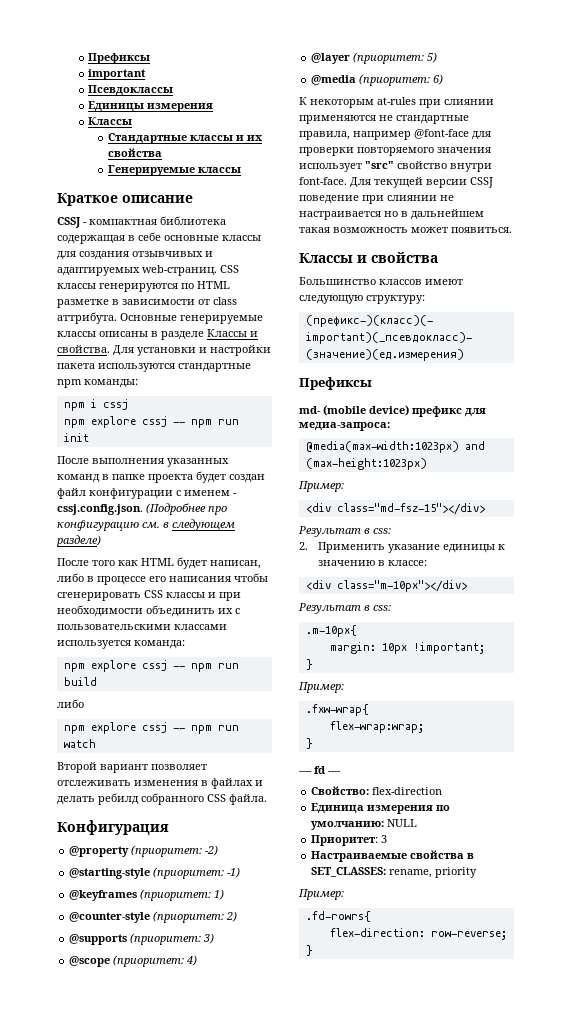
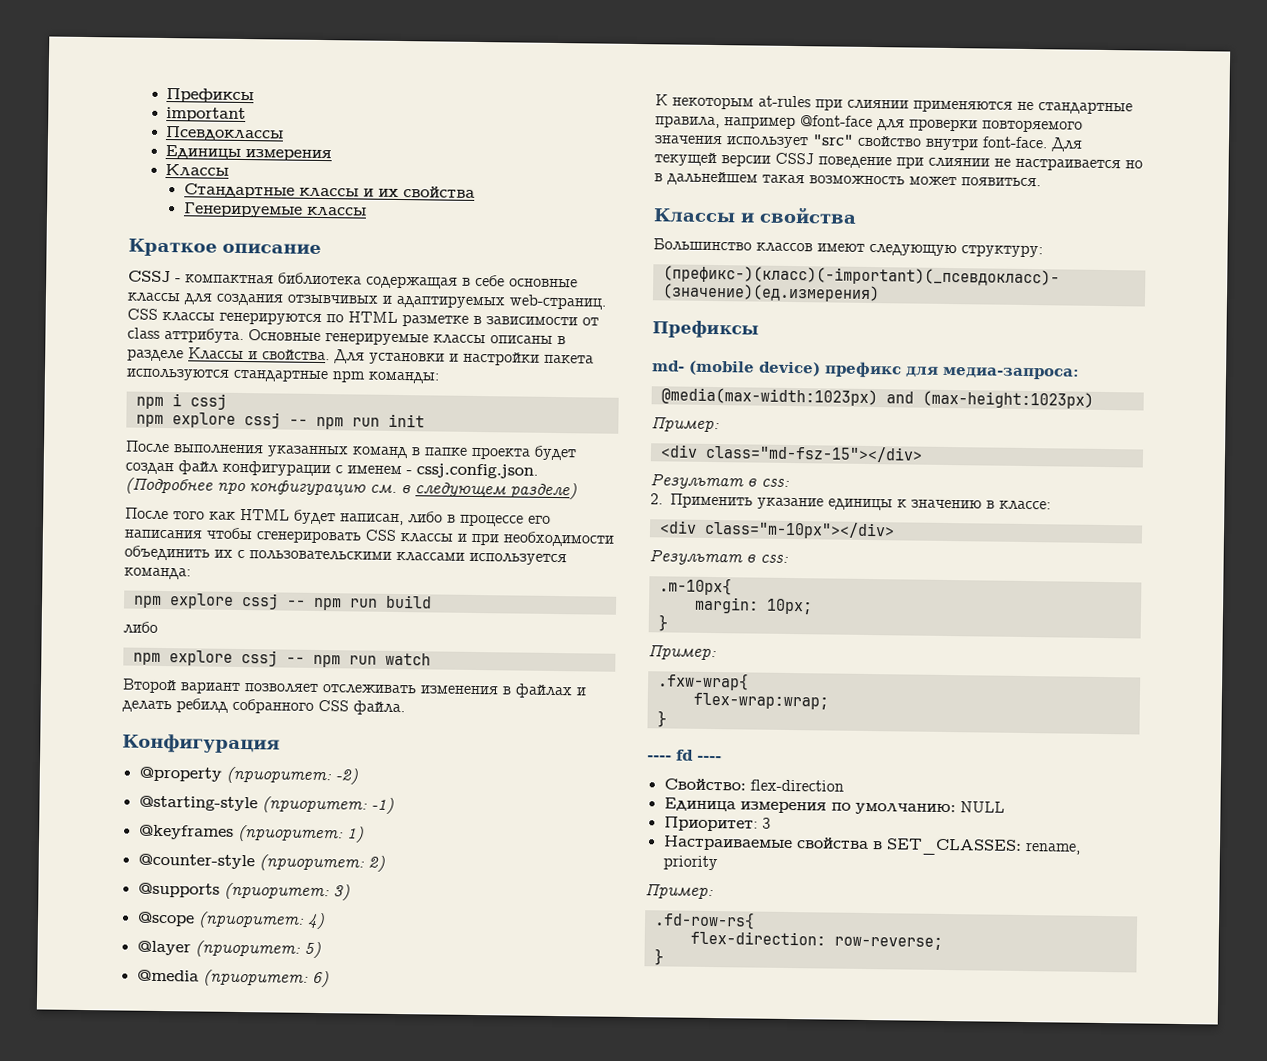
[381,642,485,654] 10px !important; -> [765,598,813,615] 10px;
[305,911,371,922] .fd-rowrs{ -> [653,911,755,930] .fd-row-rs{

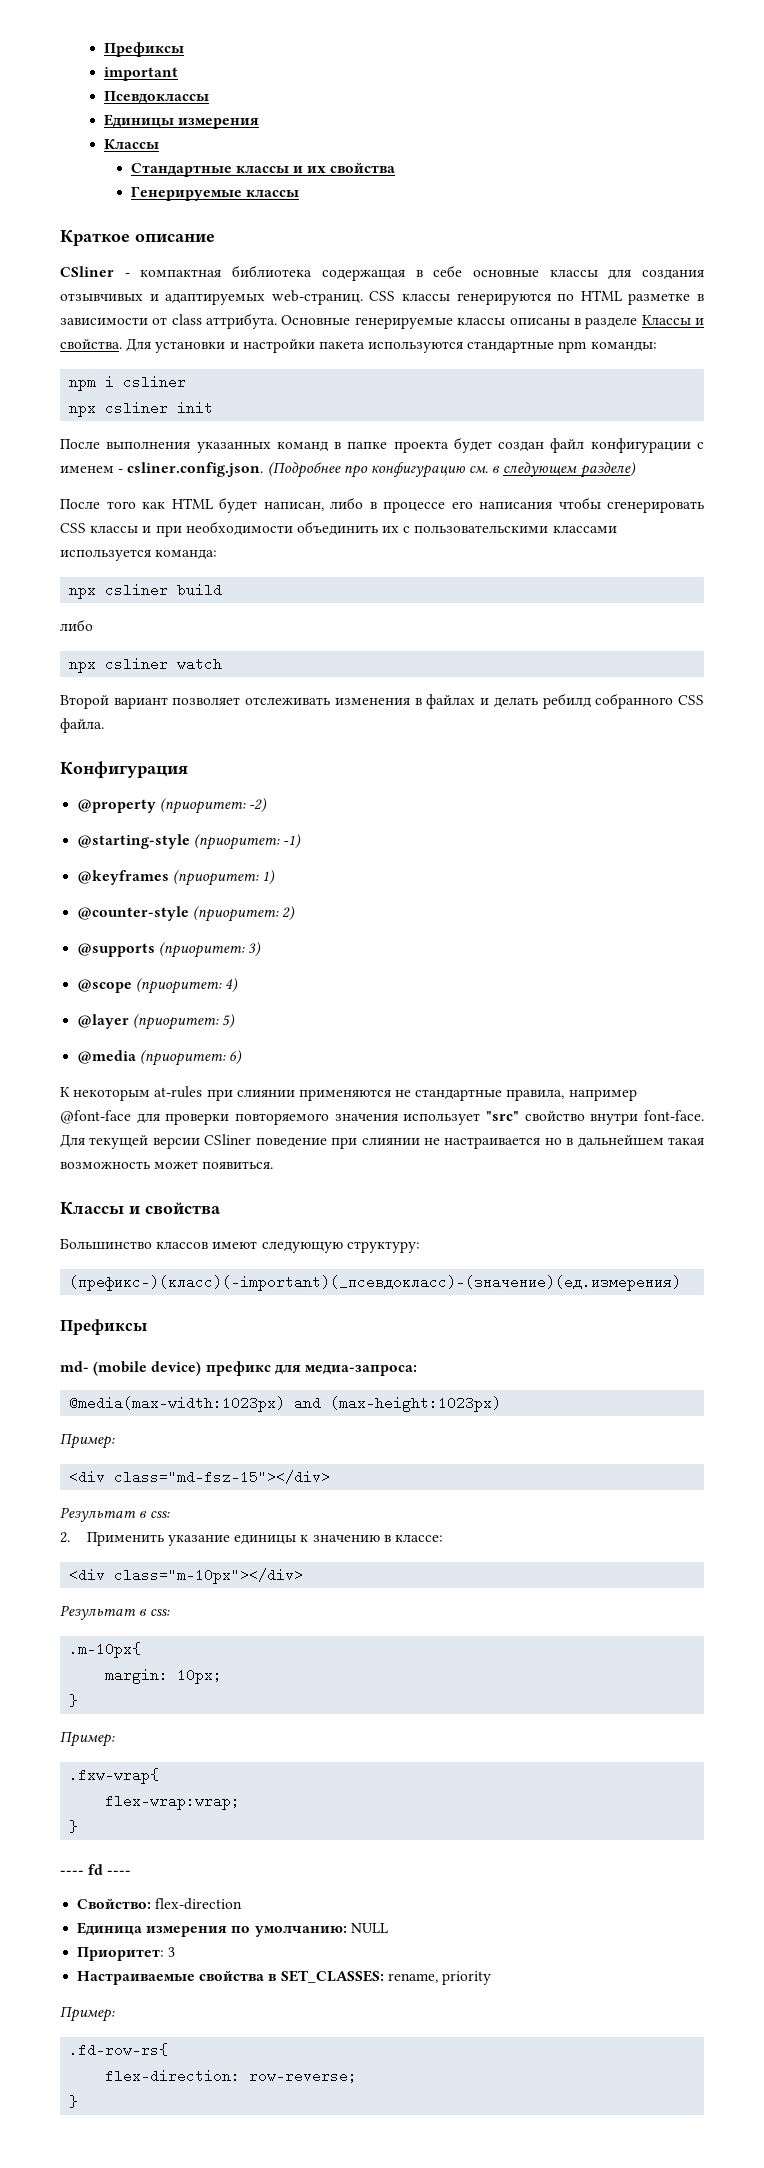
[128,270,171,283] CSSJ -> [60,266,114,277] CSliner
[189,393,227,410] [135,412,380,430] cssj // npm explore cssj -- npm run -> [123,375,187,389] [69,401,169,417] csliner // npx csliner
[416,463,538,479] cssj.config.json. -> [127,462,264,477] csliner.config.json.
[132,593,432,611] [123,621,158,634] [132,650,377,668] npm explore cssj -- npm run build // либо // npm explore cssj -- npm run -> [69,583,223,599] [60,619,93,631] [69,657,169,673] npx csliner build // либо // npx csliner
[775,152,814,165] CSSJ -> [204,1134,252,1145] CSliner

